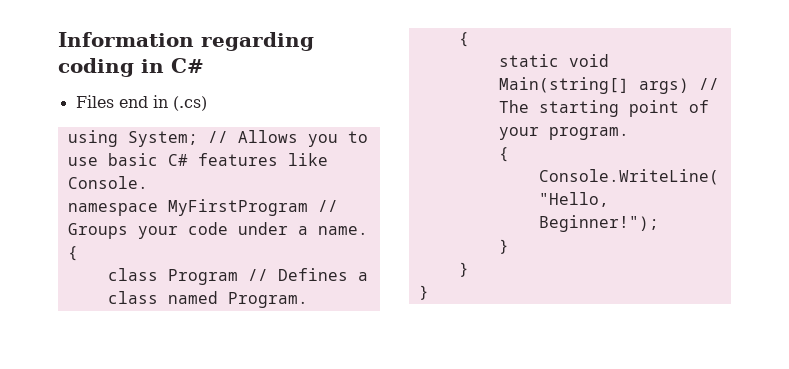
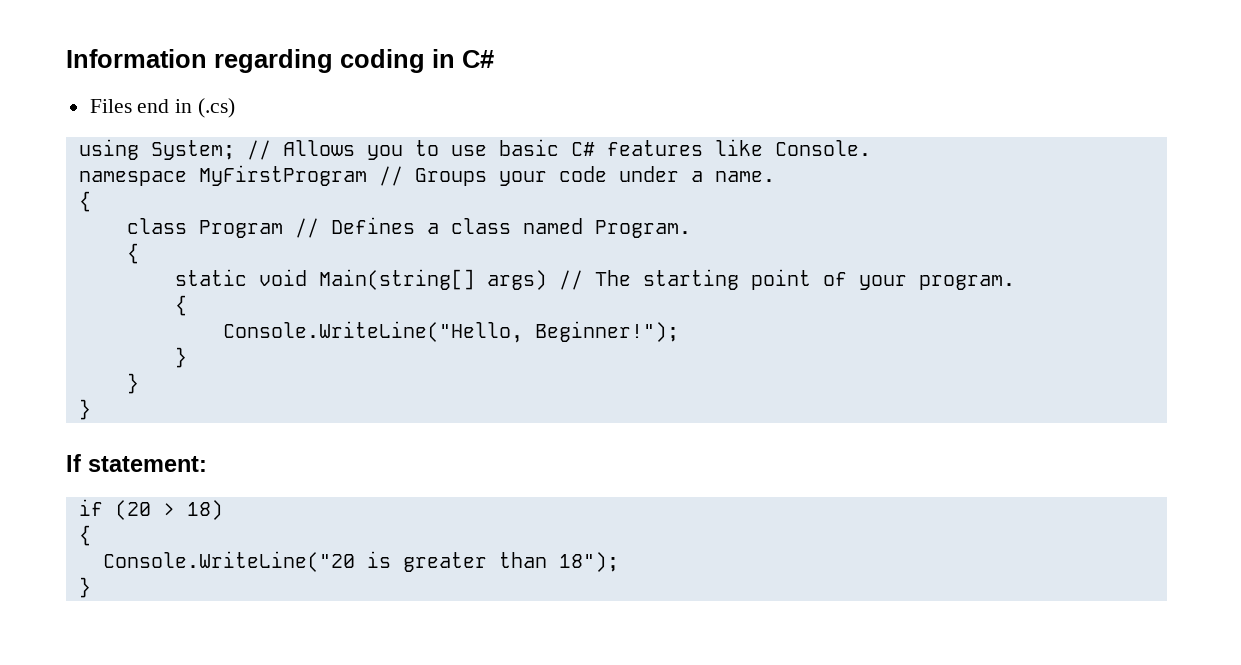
(429, 292) none -> [66,454,207,472] [78,499,223,520] [78,525,91,546] [102,551,619,572] [78,577,91,598] // If statement: // if (20 > 18) // { // Console.WriteLine("20 is greater than 18"); // }

